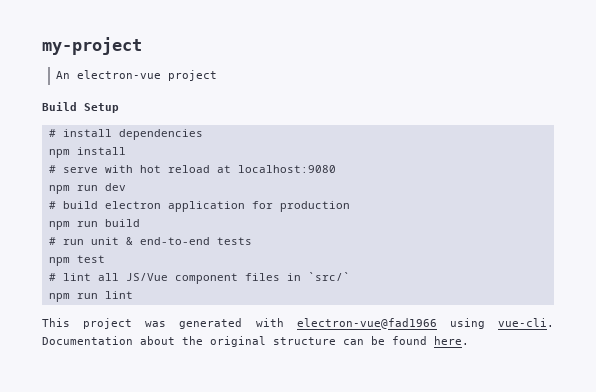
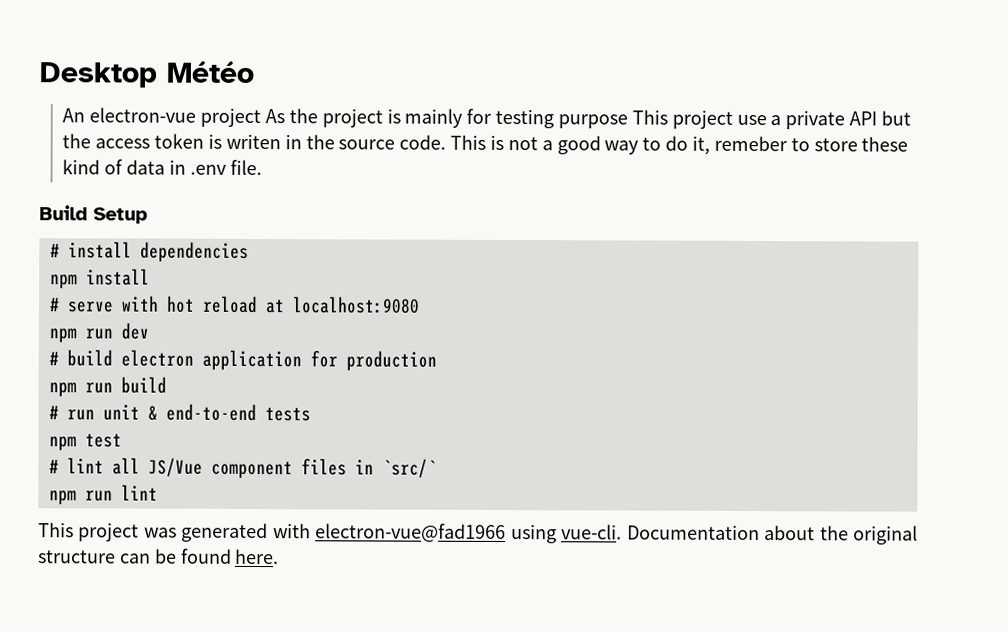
[42,37,142,55] my-project -> [39,60,255,88] Desktop Météo
(217, 75) none -> [264,108,911,130] [62,133,909,155] [62,159,262,176] As the project is mainly for testing purpose This project use a private API but the access token is writen in the source code. This is not a good way to do it, remeber to store these kind of data in .env file.

